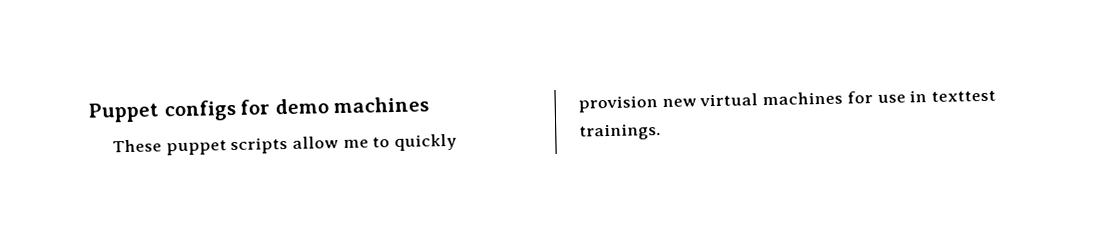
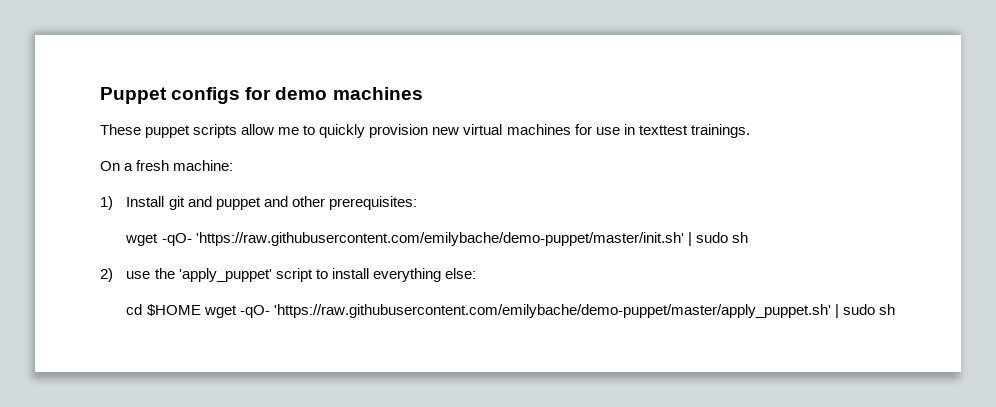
(661, 132) none -> [100,160,234,171] [100,196,417,210] [125,232,748,246] [100,268,476,282] [126,304,895,318] // On a fresh machine: // 1) Install git and puppet and other prerequisites: // wget -qO- 'https://raw.githubusercontent.com/emilybache/demo-puppet/master/init.sh' | sudo sh // 2) use the 'apply_puppet' script to install everything else: // cd $HOME wget -qO- 'https://raw.githubusercontent.com/emilybache/demo-puppet/master/apply_puppet.sh' | sudo sh

